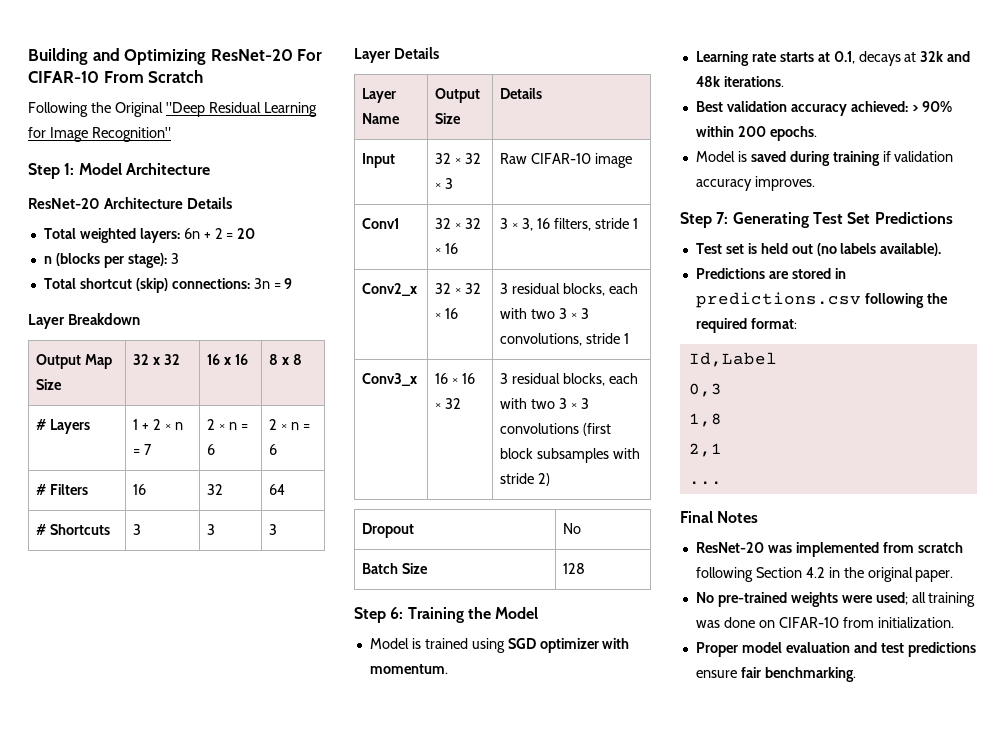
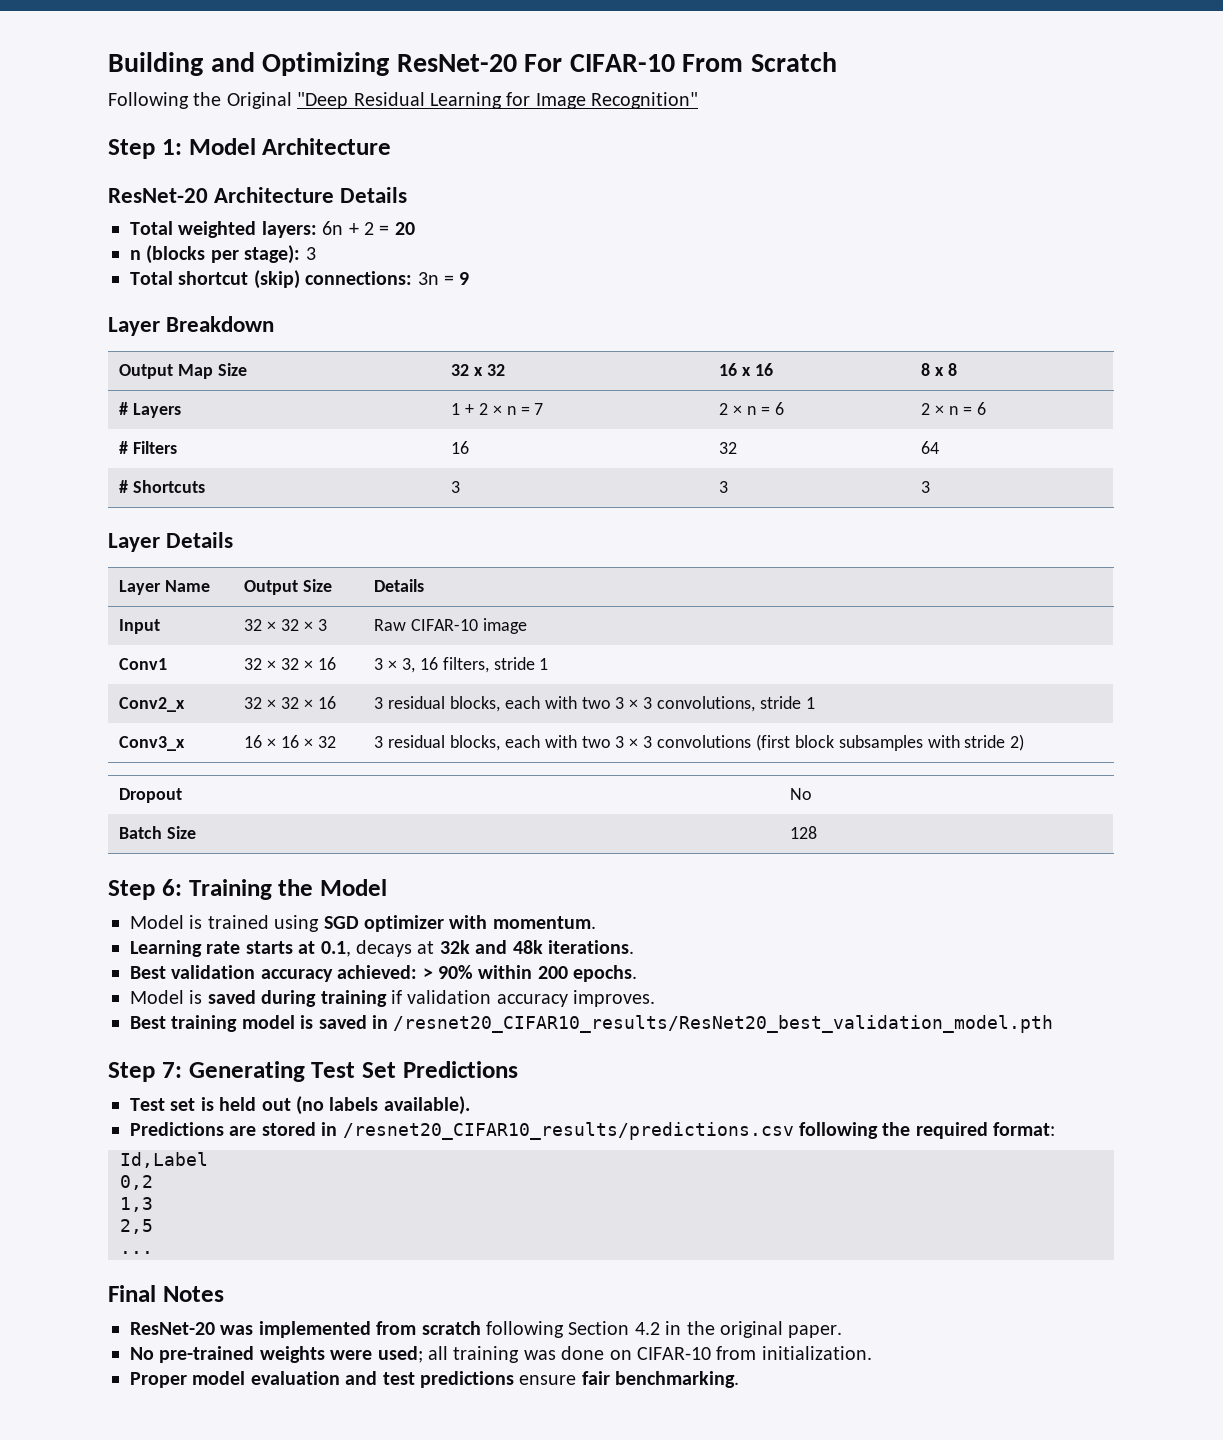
(815, 183) none -> [130,1015,1054,1033] // Best training model is saved in /resnet20_CIFAR10_results/ResNet20_best_validation_model.pth
[695,292,861,308] predictions.csv -> [342,1122,794,1140] /resnet20_CIFAR10_results/predictions.csv
[688,383,722,397] [688,413,722,427] [688,443,722,457] 0,3 // 1,8 // 2,1 -> [120,1175,153,1190] [120,1197,153,1212] [120,1219,153,1234] 0,2 // 1,3 // 2,5

